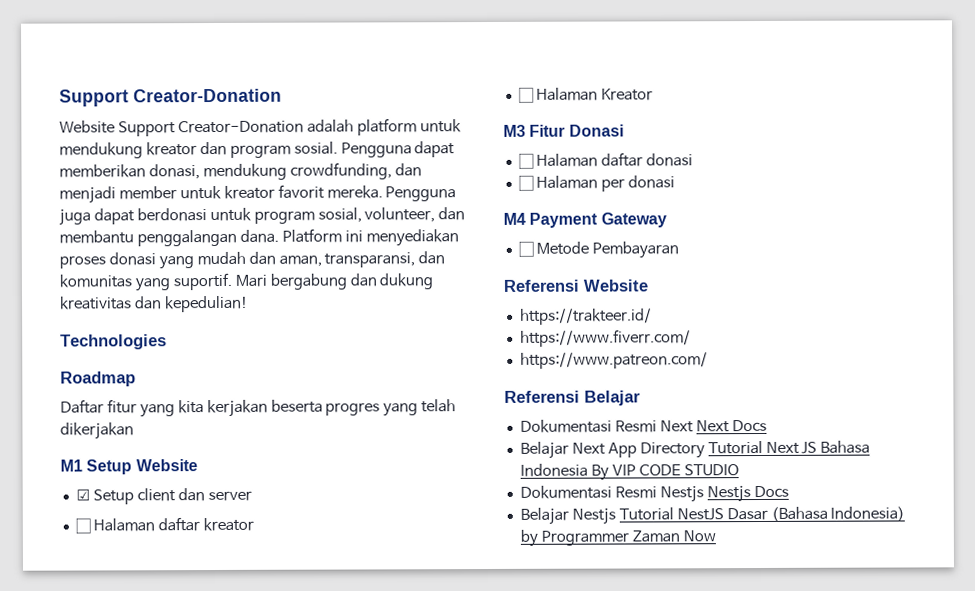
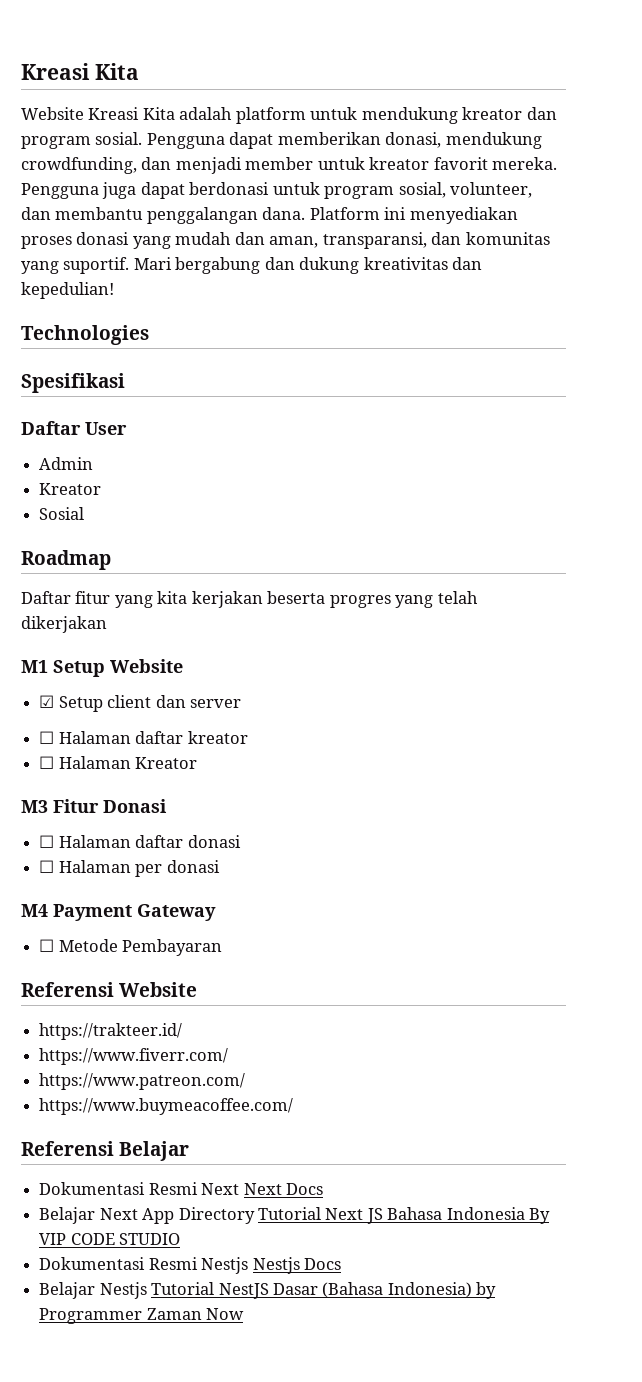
[59,88,282,107] [59,120,304,137] Support Creator-Donation // Website Support Creator-Donation -> [21,63,139,80] [21,107,175,120] Kreasi Kita // Website Kreasi Kita
(167, 342) none -> [21,373,125,393] [21,421,127,435] [39,457,94,470] [39,483,102,495] [39,507,85,520] // Spesifikasi // Daftar User // Admin // Kreator // Sosial
(708, 360) none -> [39,1098,294,1115] // https://www.buymeacoffee.com/

